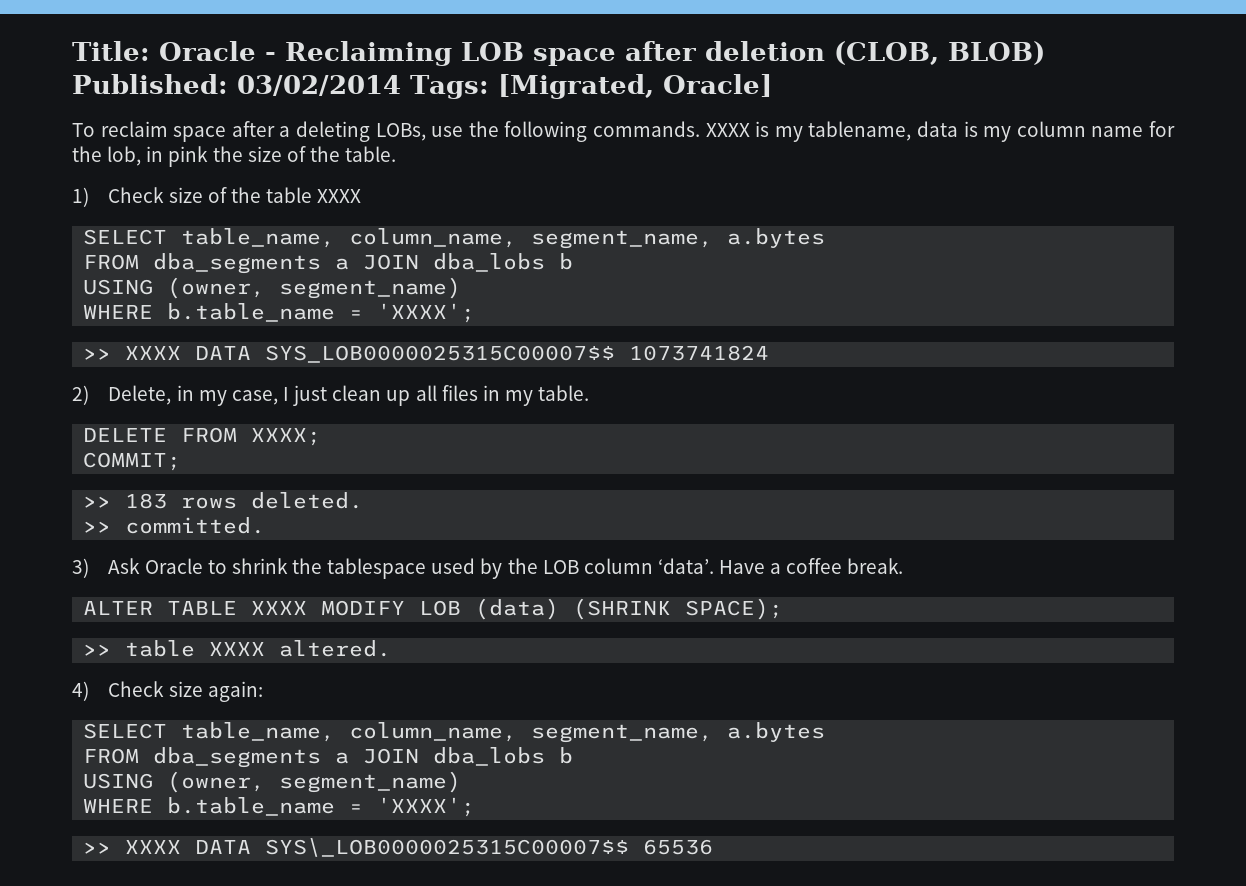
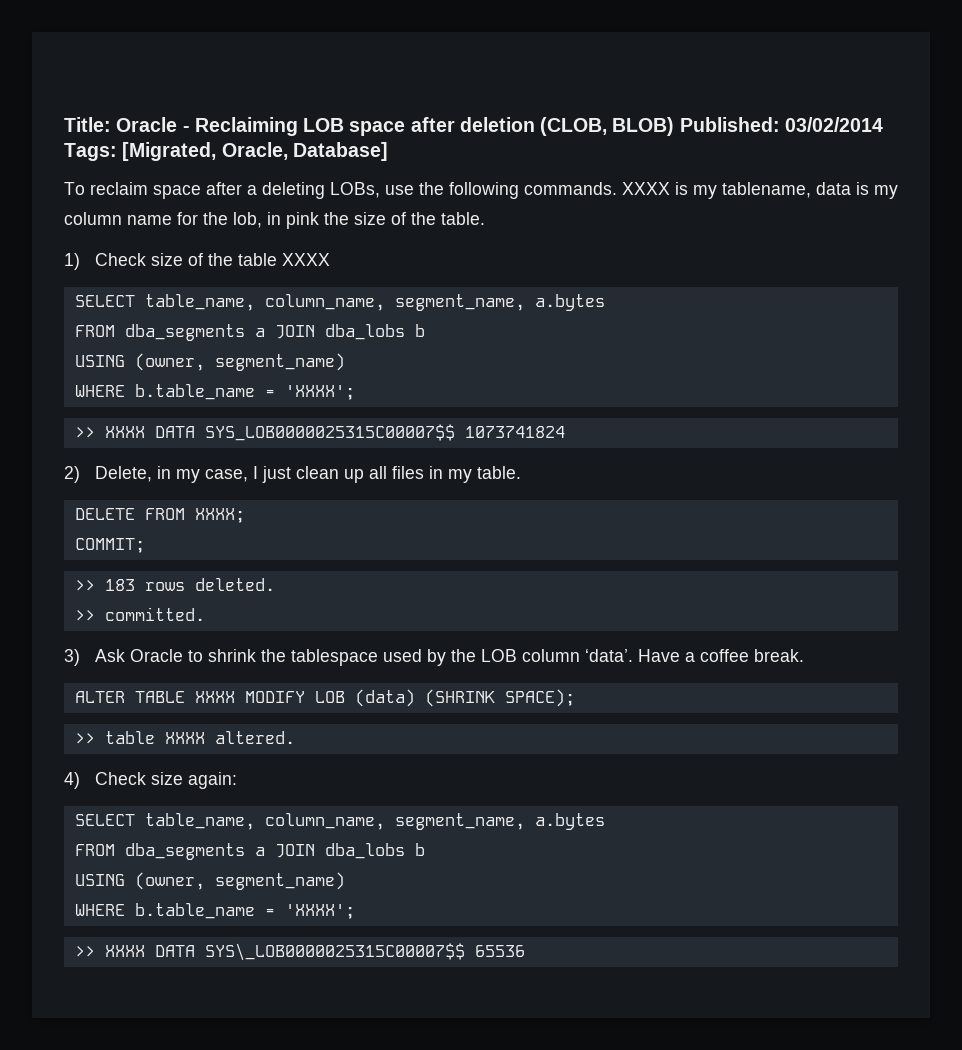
[662,74,772,97] Oracle] -> [221,142,388,161] Oracle, Database]

